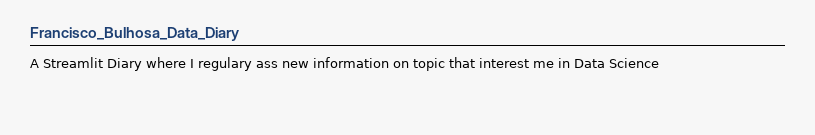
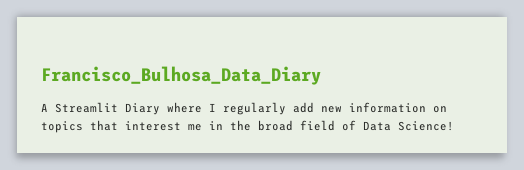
[198,57,278,71] regulary ass -> [223,102,314,115] regularly add
[413,58,445,71] topic -> [41,121,83,133] topics
[574,58,659,68] Data Science -> [230,120,454,131] the broad field of Data Science!

